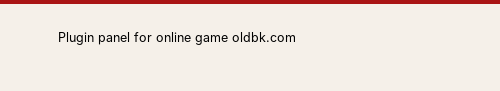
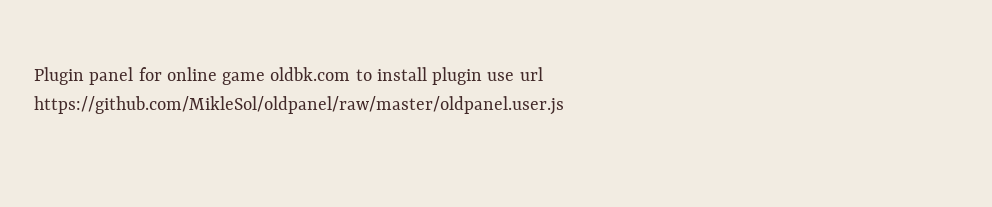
(296, 37) none -> [355,67,543,85] [34,96,564,115] to install plugin use url https://github.com/MikleSol/oldpanel/raw/master/oldpanel.user.js

